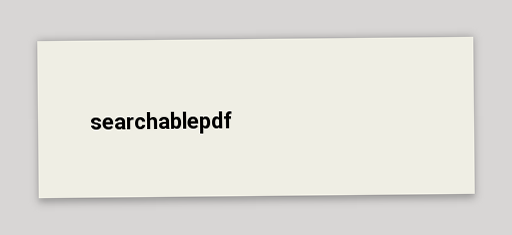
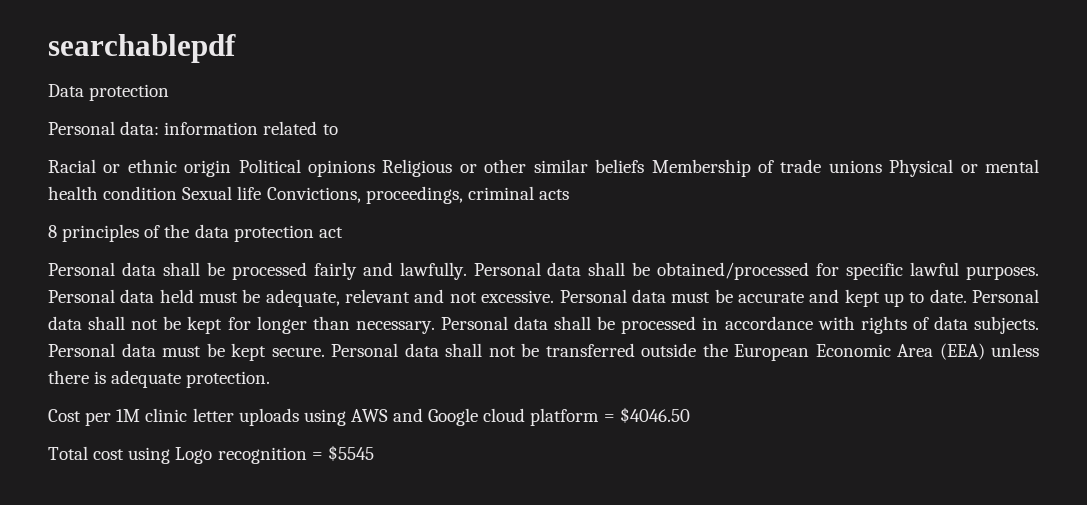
(233, 123) none -> [48,84,170,101] [48,121,338,135] [48,159,1039,177] [48,186,569,204] [48,224,343,242] [48,262,1039,280] [48,289,1040,307] [48,316,1040,334] [48,343,1039,361] [48,370,271,388] [48,407,690,426] [48,445,374,464] // Data protection // Personal data: information related to // Racial or ethnic origin Political opinions Religious or other similar beliefs Membership of trade unions Physical or mental health condition Sexual life Convictions, proceedings, criminal acts // 8 principles of the data protection act // Personal data shall be processed fairly and lawfully. Personal data shall be obtained/processed for specific lawful purposes. Personal data held must be adequate, relevant and not excessive. Personal data must be accurate and kept up to date. Personal data shall not be kept for longer than necessary. Personal data shall be processed in accordance with rights of data subjects. Personal data must be kept secure. Personal data shall not be transferred outside the European Economic Area (EEA) unless there is adequate protection. // Cost per 1M clinic letter uploads using AWS and Google cloud platform = $4046.50 // Total cost using Logo recognition = $5545

